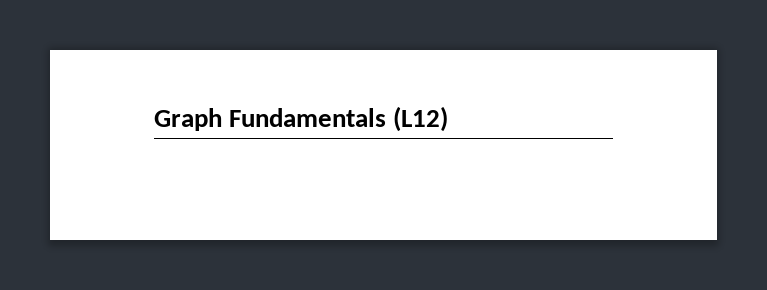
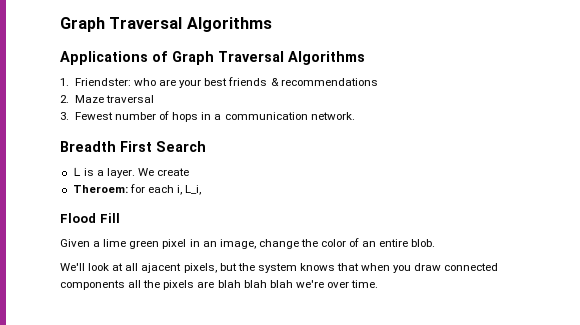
[154,106,449,132] Graph Fundamentals (L12) -> [60,17,272,32] [60,51,365,65] [60,77,378,88] [60,95,155,103] [60,111,355,122] [60,141,206,152] [72,167,190,178] [72,184,202,195] [60,213,120,223] [60,238,436,249] [60,263,499,273] [60,280,379,290] Graph Traversal Algorithms // Applications of Graph Traversal Algorithms // 1. Friendster: who are your best friends & recommendations // 2. Maze traversal // 3. Fewest number of hops in a communication network. // Breadth First Search // L is a layer. We create // Theroem: for each i, L_i, // Flood Fill // Given a lime green pixel in an image, change the color of an entire blob. // We'll look at all ajacent pixels, but the system knows that when you draw connected components all the pixels are blah blah blah we're over time.

